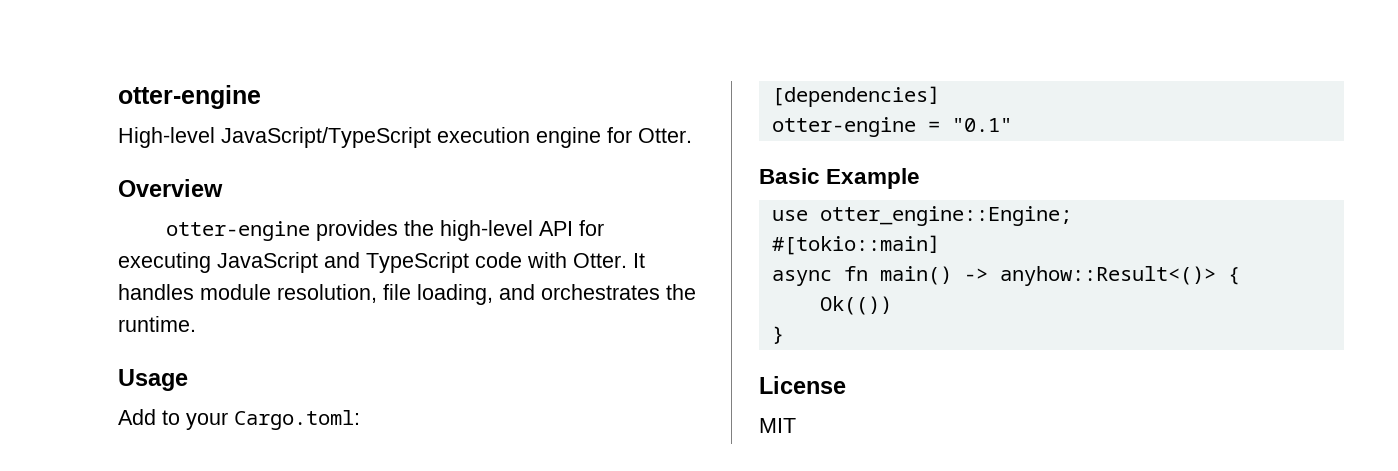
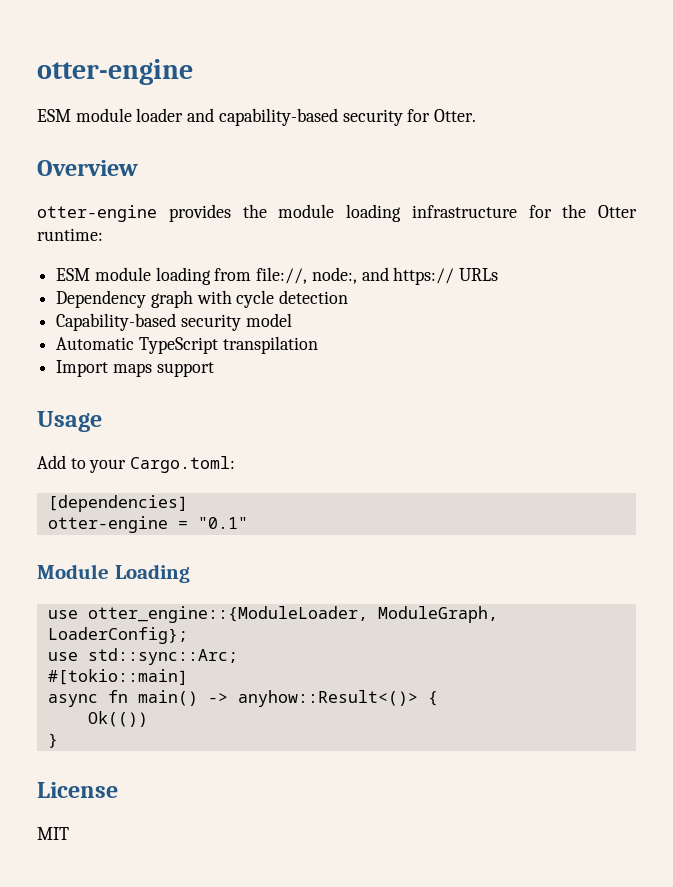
[118,127,601,148] High-level JavaScript/TypeScript execution engine -> [37,108,403,126] ESM module loader and capability-based security
[440,220,605,241] [118,252,645,273] [118,284,696,305] [118,316,196,332] high-level API for executing JavaScript and TypeScript code with Otter. It handles module resolution, file loading, and orchestrates the runtime. -> [278,204,637,222] [37,228,103,241] [56,267,499,285] [56,290,349,308] [56,313,292,331] [56,336,318,354] [56,360,214,377] module loading infrastructure for the Otter runtime: // ESM module loading from file://, node:, and https:// URLs // Dependency graph with cycle detection // Capability-based security model // Automatic TypeScript transpilation // Import maps support
[759,168,921,189] [771,206,1072,226] Basic Example // use otter_engine::Engine; -> [37,564,190,583] [47,606,498,623] [47,627,188,644] [47,648,238,665] Module Loading // use otter_engine::{ModuleLoader, ModuleGraph, LoaderConfig}; // use std::sync::Arc;

